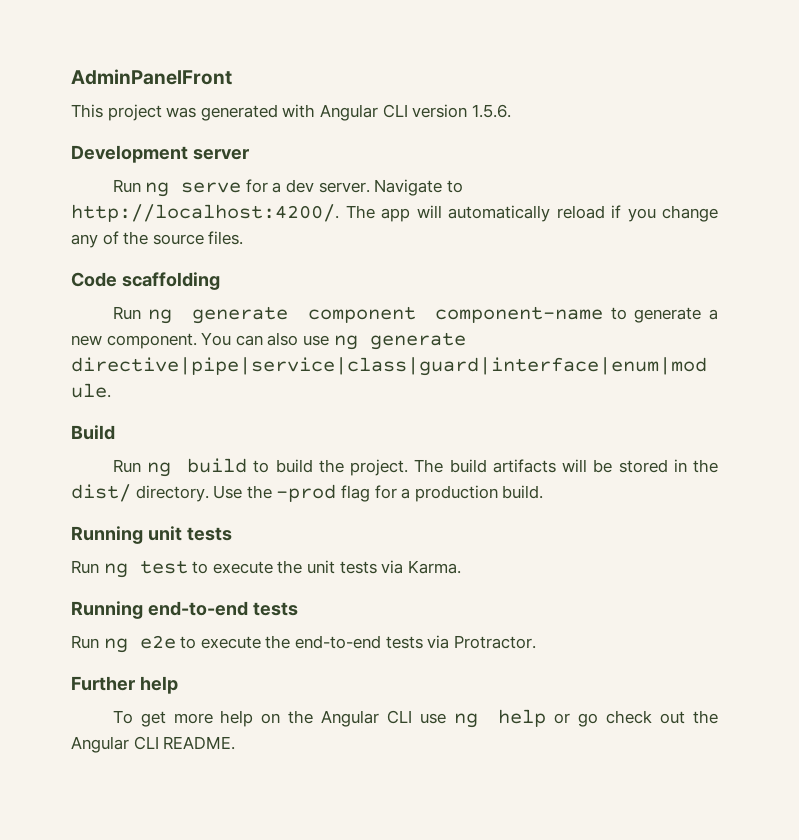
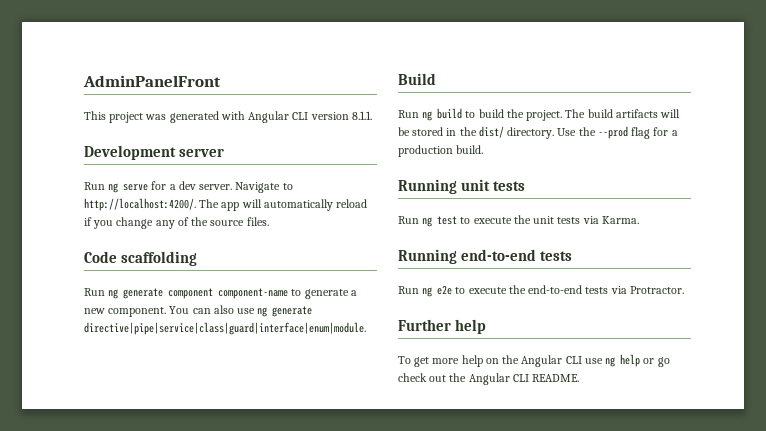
[471,104,511,118] 1.5.6. -> [351,111,372,120] 8.1.1.
[276,484,337,502] -prod -> [597,126,628,139] --prod

